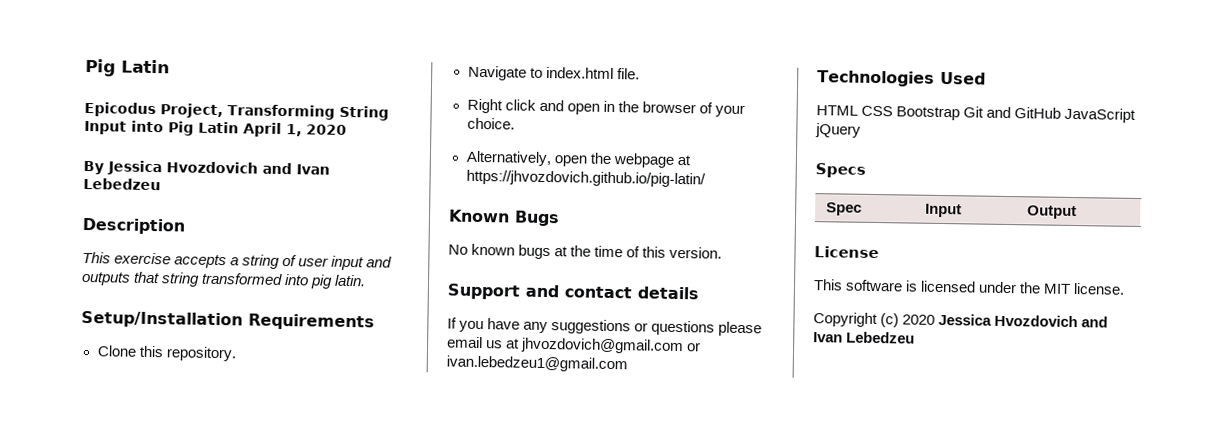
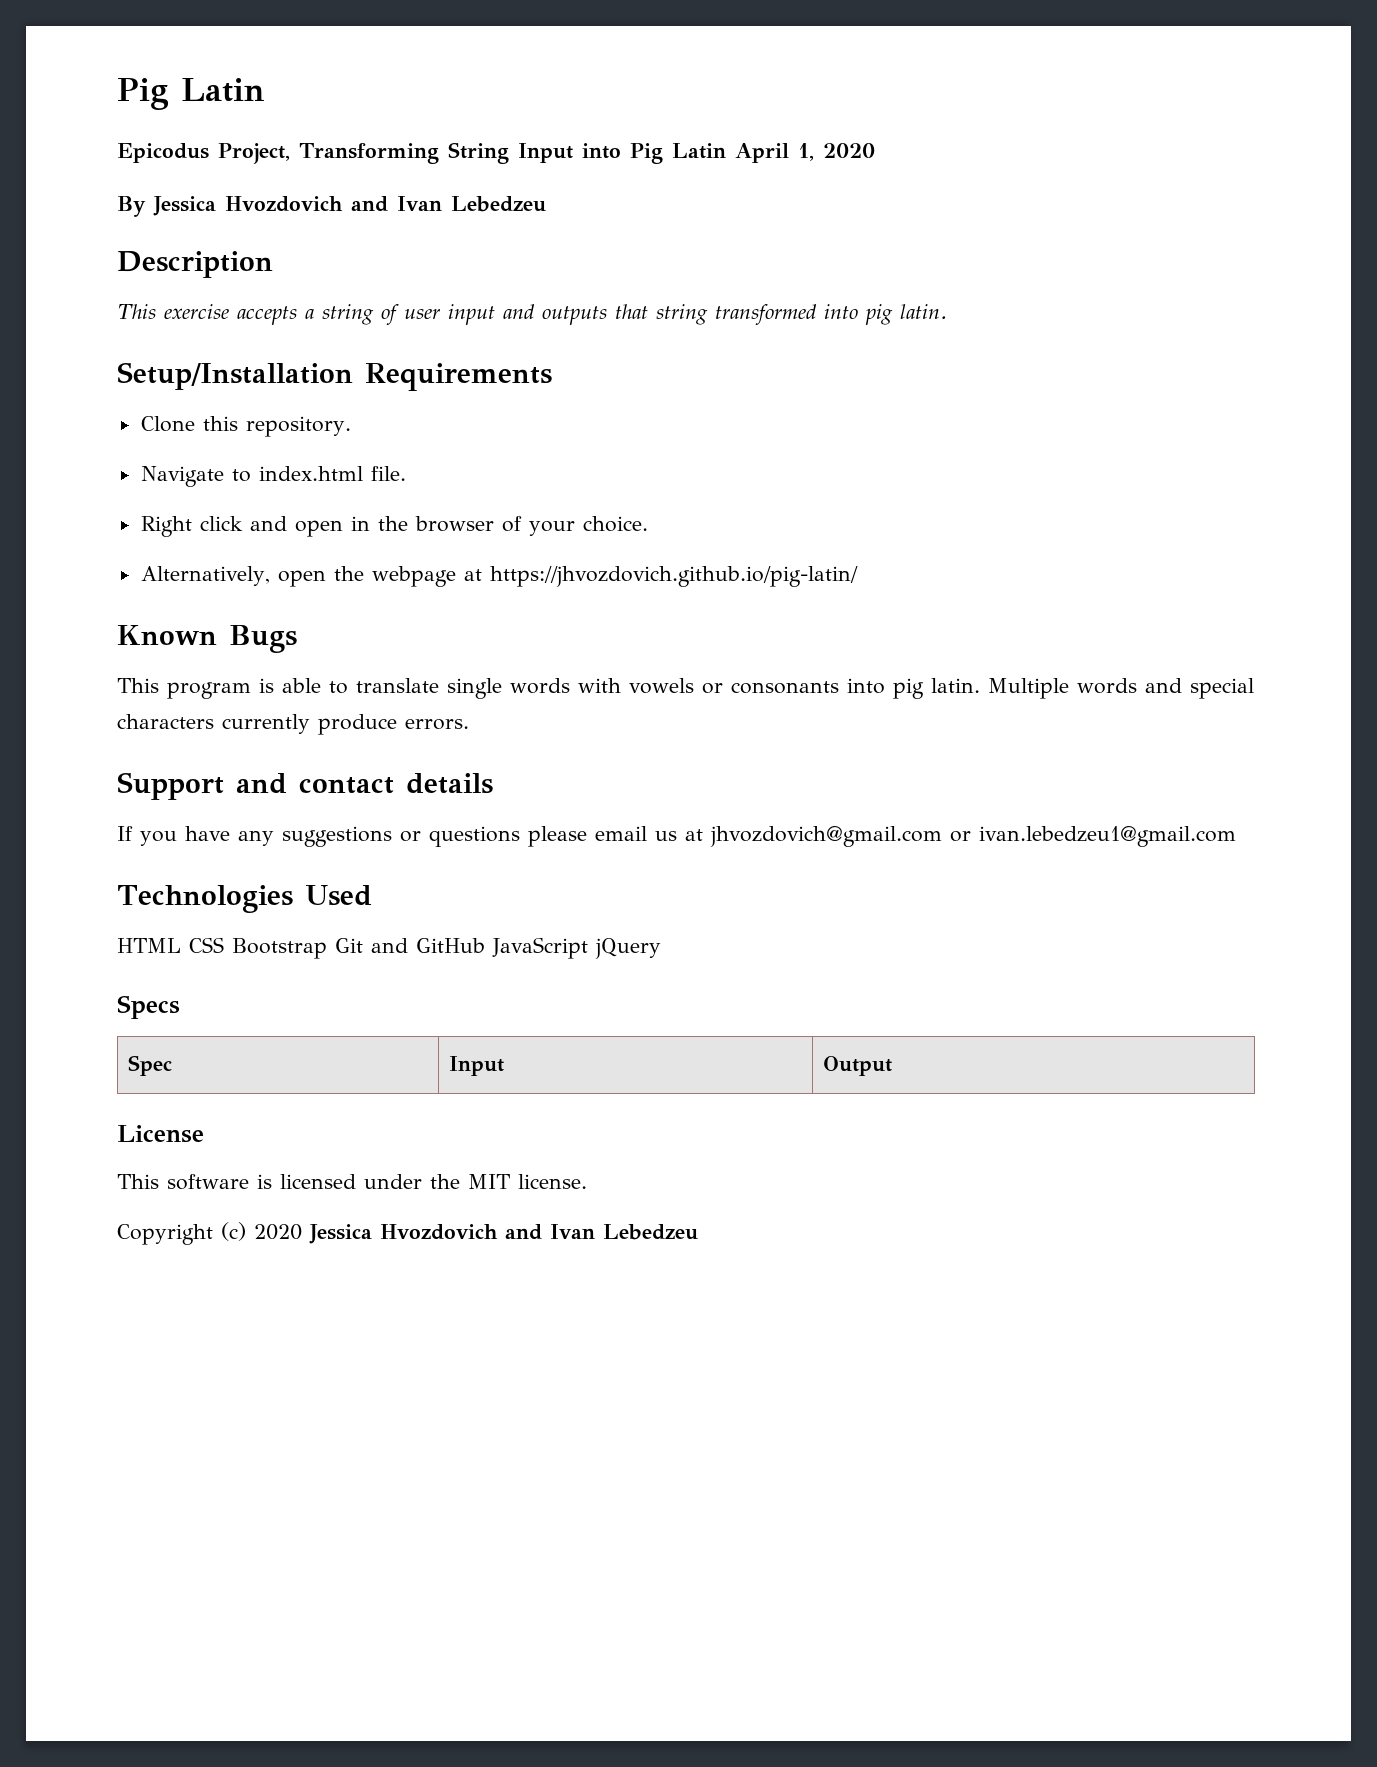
[448,243,723,260] No known bugs at the time of this version. -> [117,678,1254,699] [117,714,469,735] This program is able to translate single words with vowels or consonants into pig latin. Multiple words and special characters currently produce errors.

